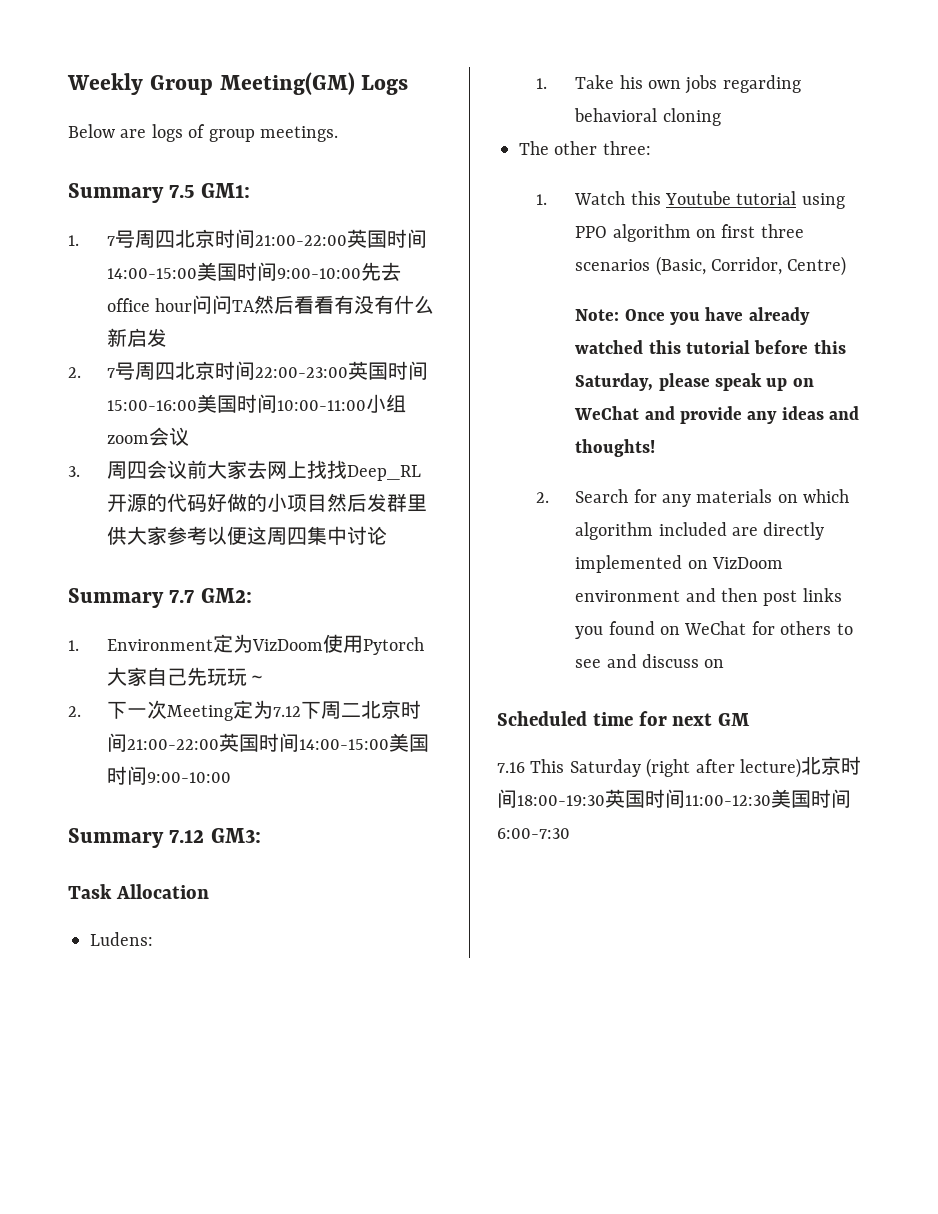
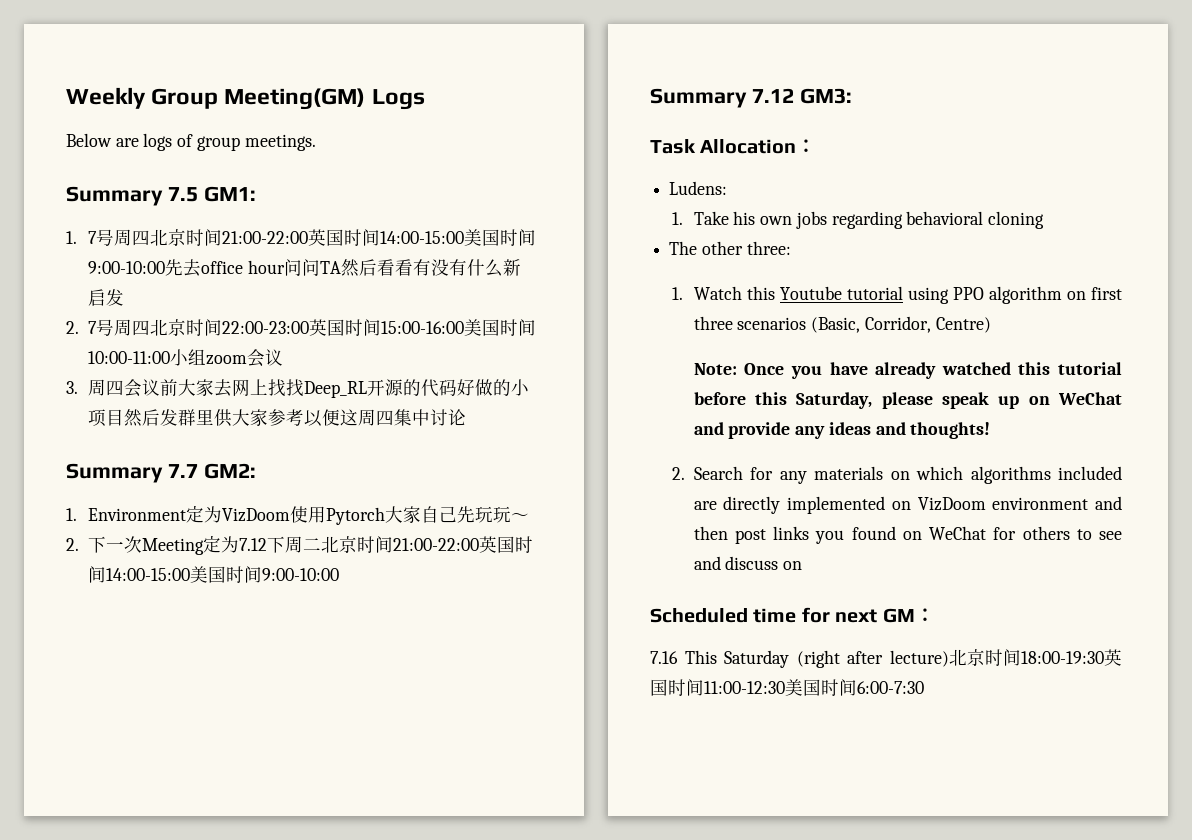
(209, 891) none -> [796,139,817,153] ：
[575,522,654,540] algorithm -> [970,466,1051,484] algorithms
(751, 719) none -> [914,608,935,622] ：

